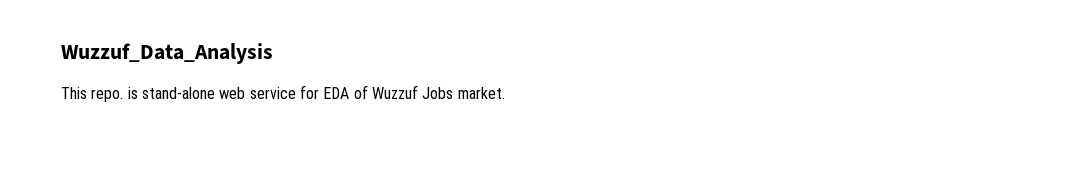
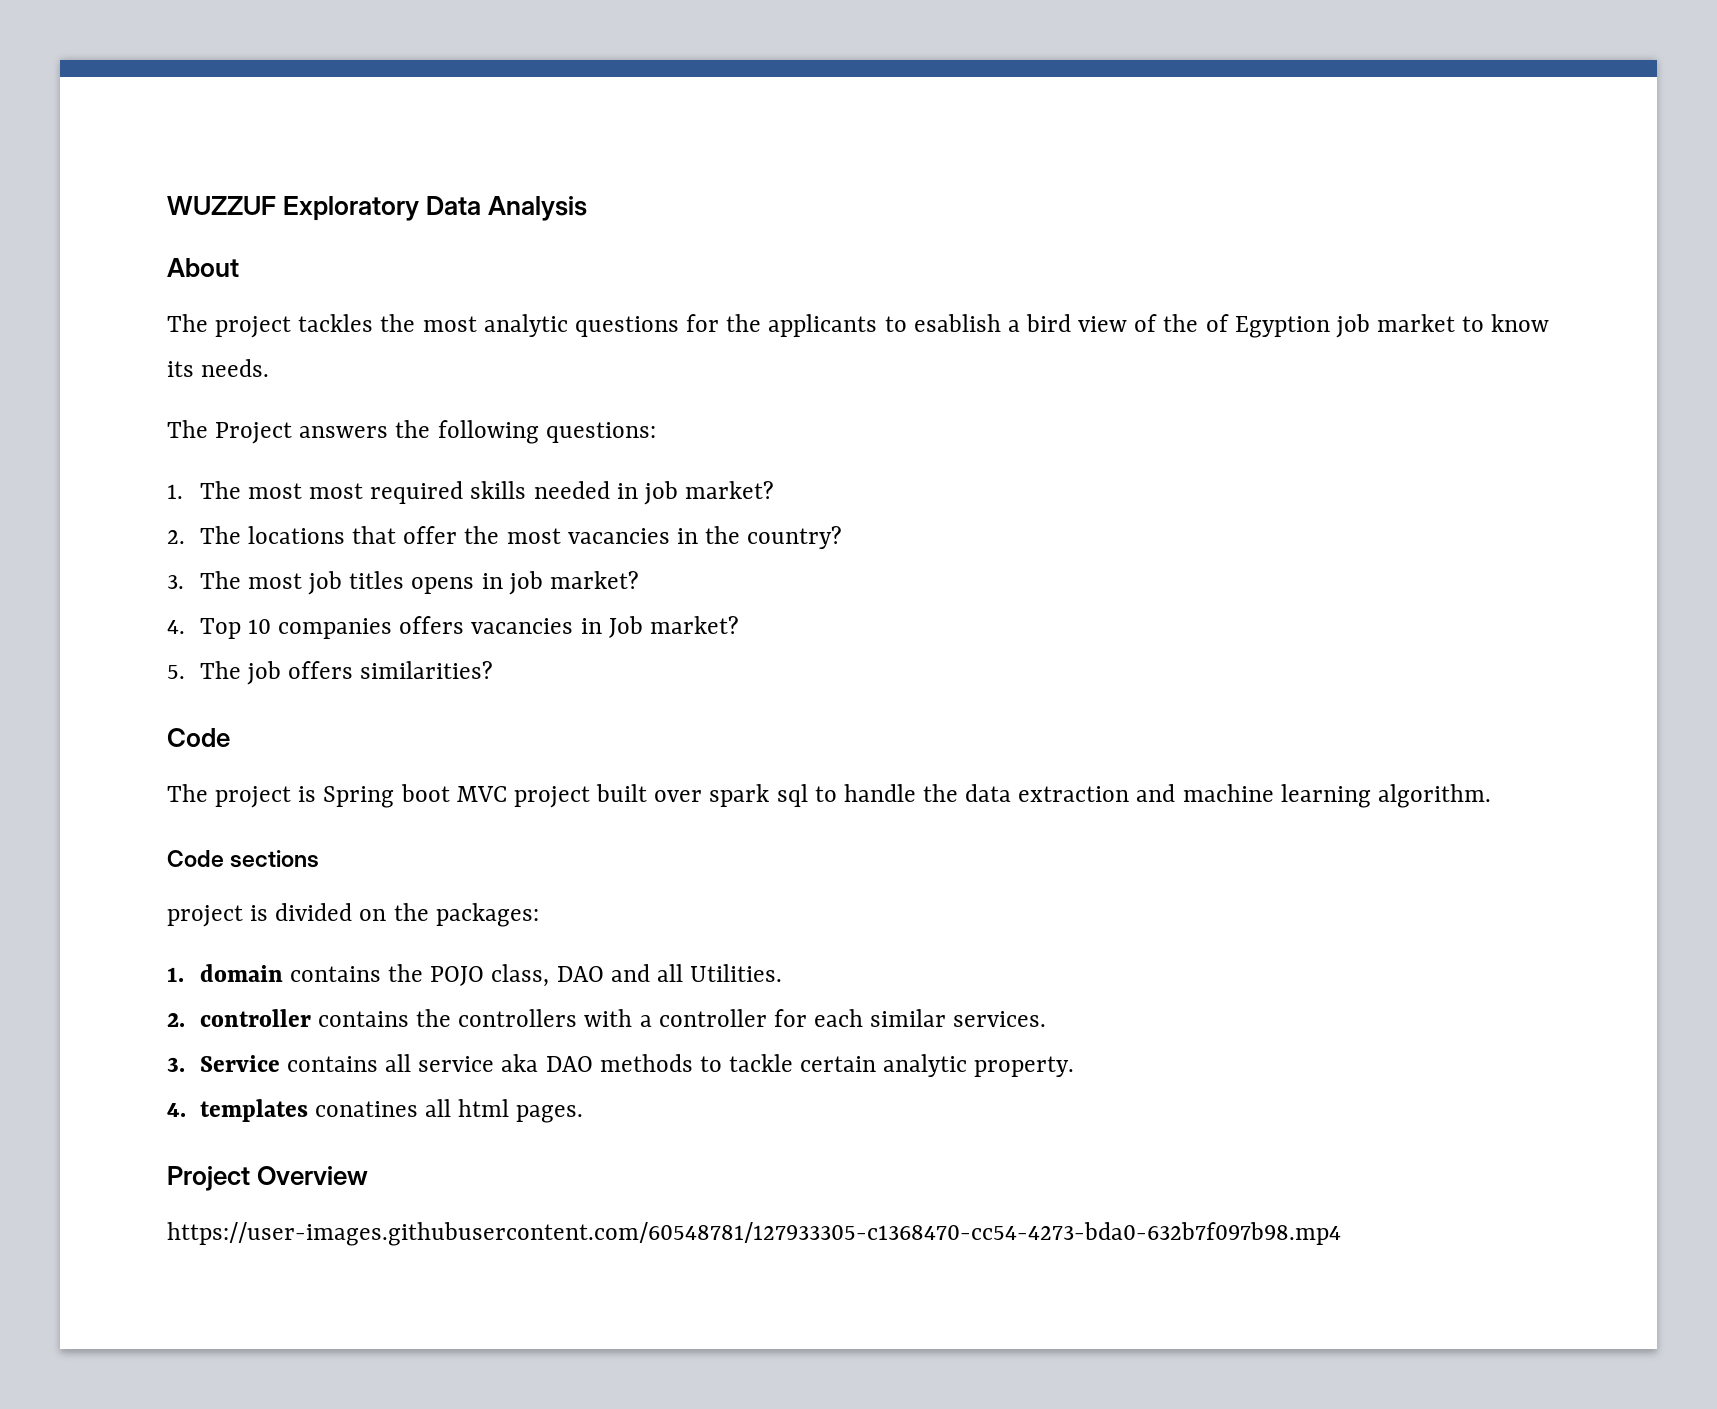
[61,43,273,64] [61,85,505,102] Wuzzuf_Data_Analysis // This repo. is stand-alone web service for EDA of Wuzzuf Jobs market. -> [167,196,588,221] [167,258,239,277] [167,314,1550,338] [167,359,270,377] [167,420,656,444] [167,481,775,505] [167,526,843,549] [167,571,639,595] [167,616,739,639] [167,661,494,685] [167,728,230,747] [167,784,1491,808] [167,850,320,868] [167,903,539,927] [167,964,783,987] [167,1009,1047,1027] [167,1054,1075,1077] [167,1099,584,1123] [167,1166,369,1191] [167,1222,1341,1246] WUZZUF Exploratory Data Analysis // About // The project tackles the most analytic questions for the applicants to esablish a bird view of the of Egyption job market to know its needs. // The Project answers the following questions: // 1. The most most required skills needed in job market? // 2. The locations that offer the most vacancies in the country? // 3. The most job titles opens in job market? // 4. Top 10 companies offers vacancies in Job market? // 5. The job offers similarities? // Code // The project is Spring boot MVC project built over spark sql to handle the data extraction and machine learning algorithm. // Code sections // project is divided on the packages: // 1. domain contains the POJO class, DAO and all Utilities. // 2. controller contains the controllers with a controller for each similar services. // 3. Service contains all service aka DAO methods to tackle certain analytic property. // 4. templates conatines all html pages. // Project Overview // https://user-images.githubusercontent.com/60548781/127933305-c1368470-cc54-4273-bda0-632b7f097b98.mp4

